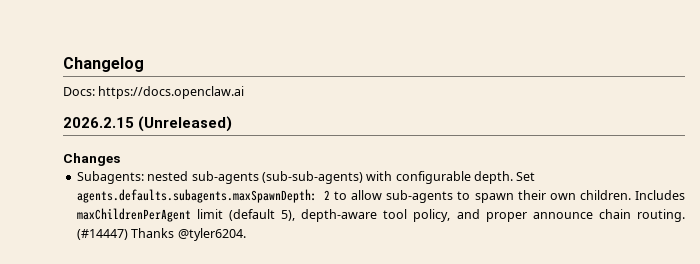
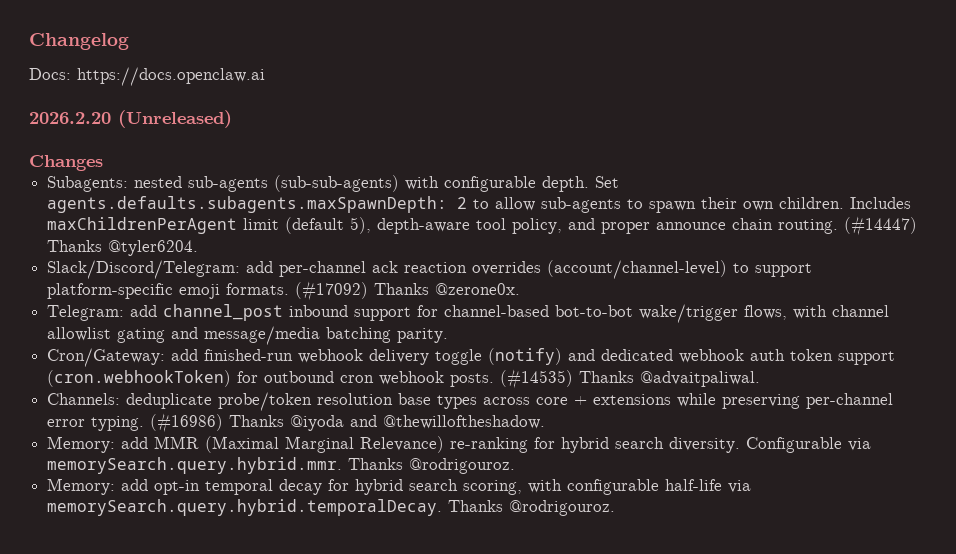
[63,117,134,128] 2026.2.15 -> [29,112,111,124] 2026.2.20
(246, 234) none -> [47,260,813,279] [47,281,521,301] [47,304,890,323] [47,326,449,345] [47,348,896,367] [47,369,761,389] [47,392,894,411] [47,413,546,433] [47,436,872,453] [47,457,516,474] [47,478,752,495] [47,499,616,516] // Slack/Discord/Telegram: add per-channel ack reaction overrides (account/channel-level) to support platform-specific emoji formats. (#17092) Thanks @zerone0x. // Telegram: add channel_post inbound support for channel-based bot-to-bot wake/trigger flows, with channel allowlist gating and message/media batching parity. // Cron/Gateway: add finished-run webhook delivery toggle (notify) and dedicated webhook auth token support (cron.webhookToken) for outbound cron webhook posts. (#14535) Thanks @advaitpaliwal. // Channels: deduplicate probe/token resolution base types across core + extensions while preserving per-channel error typing. (#16986) Thanks @iyoda and @thewilloftheshadow. // Memory: add MMR (Maximal Marginal Relevance) re-ranking for hybrid search diversity. Configurable via memorySearch.query.hybrid.mmr. Thanks @rodrigouroz. // Memory: add opt-in temporal decay for hybrid search scoring, with configurable half-life via memorySearch.query.hybrid.temporalDecay. Thanks @rodrigouroz.

